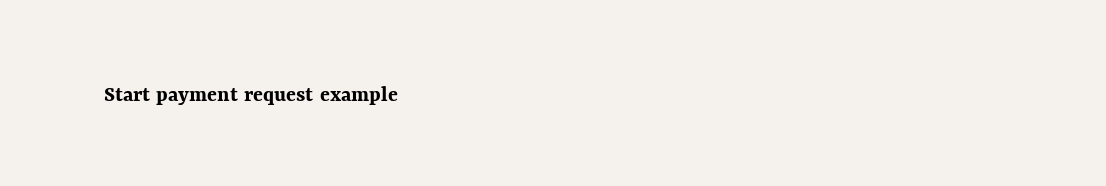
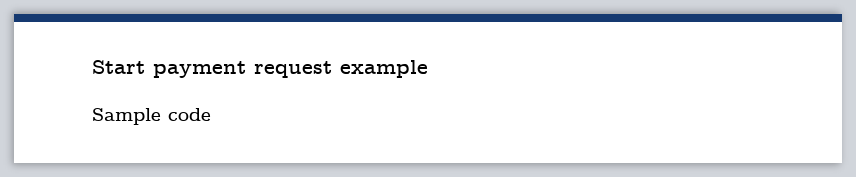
(398, 95) none -> [92,108,211,125] // Sample code

